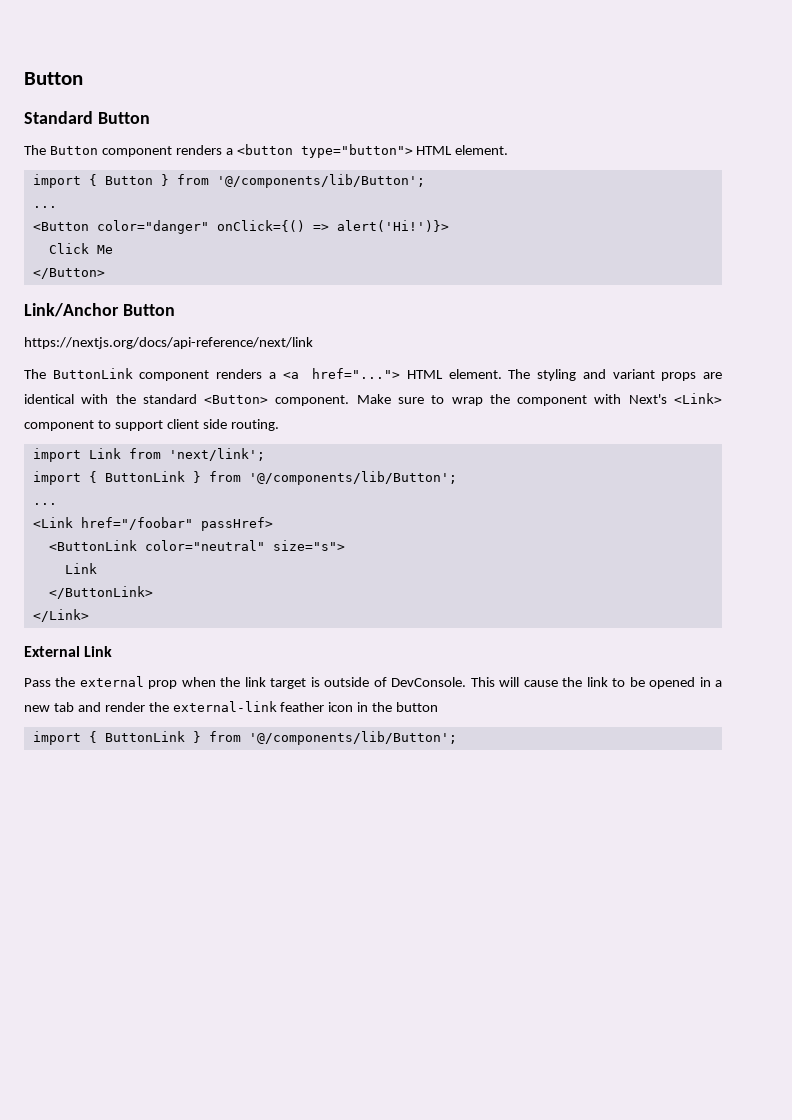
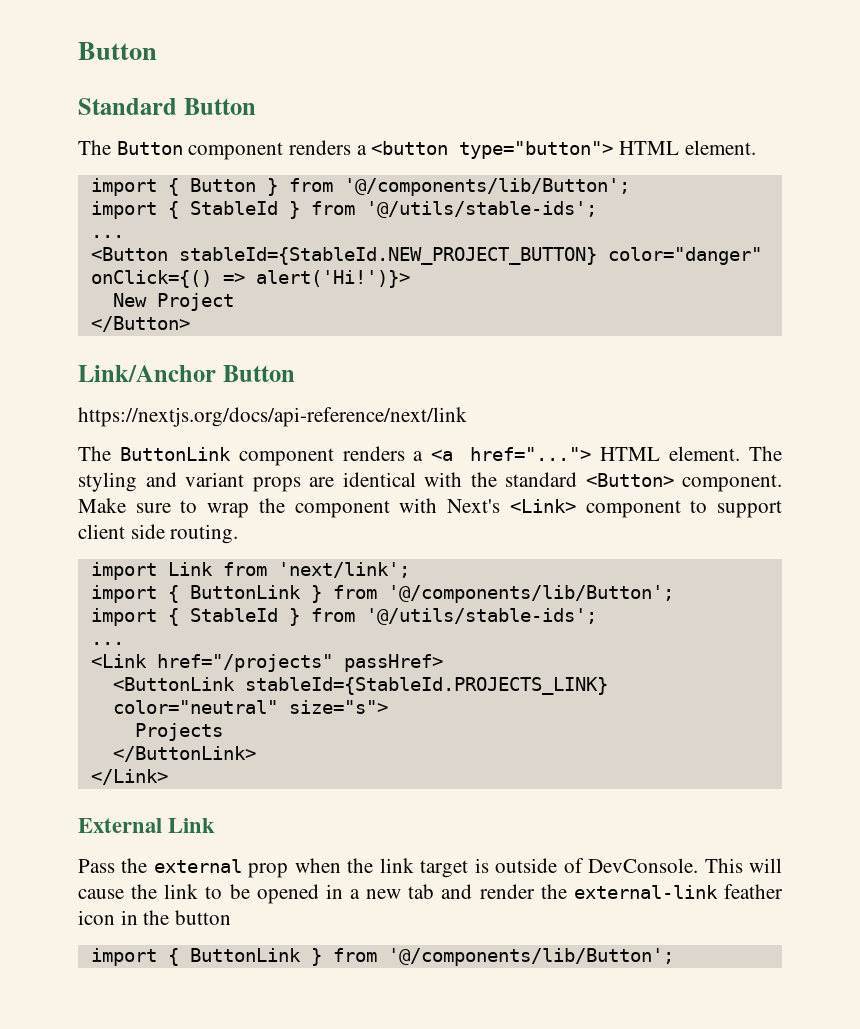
(425, 181) none -> [90,201,597,219] // import { StableId } from '@/utils/stable-ids';
(89, 226) none -> [178,247,597,265] stableId={StableId.NEW_PROJECT_BUTTON}
[48,243,113,254] Click Me -> [112,293,234,311] New Project
(457, 478) none -> [90,608,597,626] // import { StableId } from '@/utils/stable-ids';
[80,517,193,530] href="/foobar" -> [156,654,333,672] href="/projects"
(137, 545) none -> [244,677,608,695] stableId={StableId.PROJECTS_LINK}
[64,563,97,574] Link -> [134,723,223,741] Projects

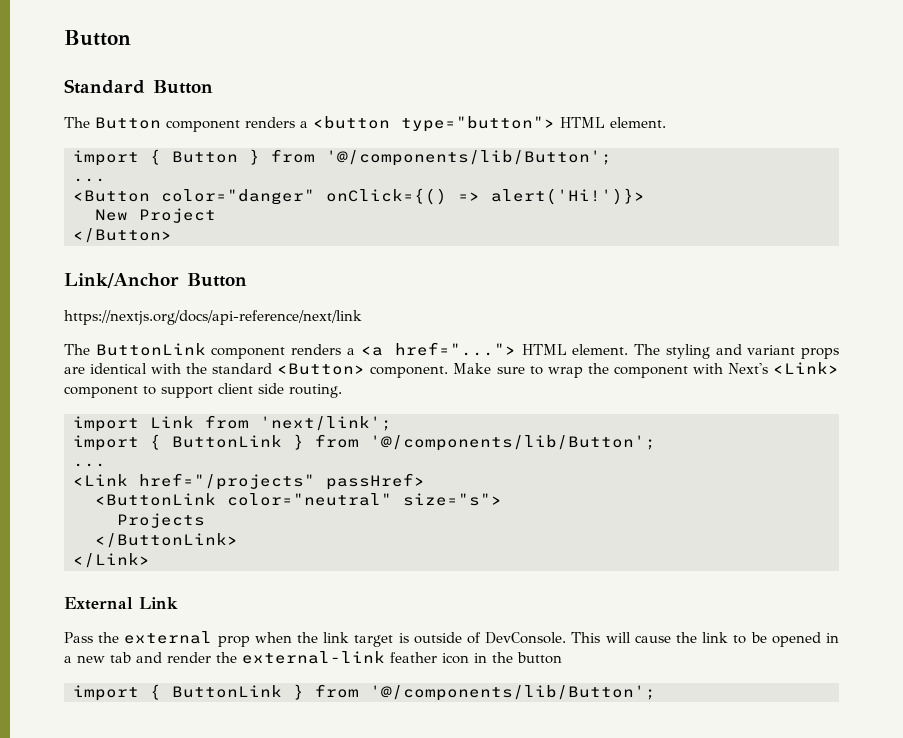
[90,201,597,219] // import { StableId } from '@/utils/stable-ids'; -> (612, 158) none
[178,247,597,265] stableId={StableId.NEW_PROJECT_BUTTON} -> (150, 196) none
[90,608,597,626] // import { StableId } from '@/utils/stable-ids'; -> (656, 443) none
[244,677,608,695] stableId={StableId.PROJECTS_LINK} -> (216, 499) none

